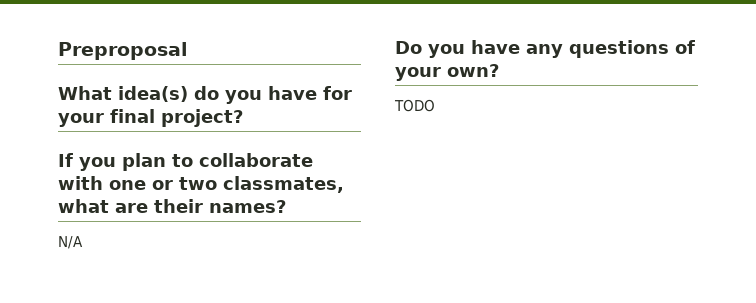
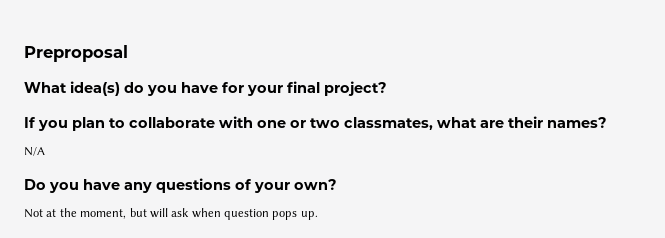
[394,99,435,112] TODO -> [24,208,318,220] Not at the moment, but will ask when question pops up.

